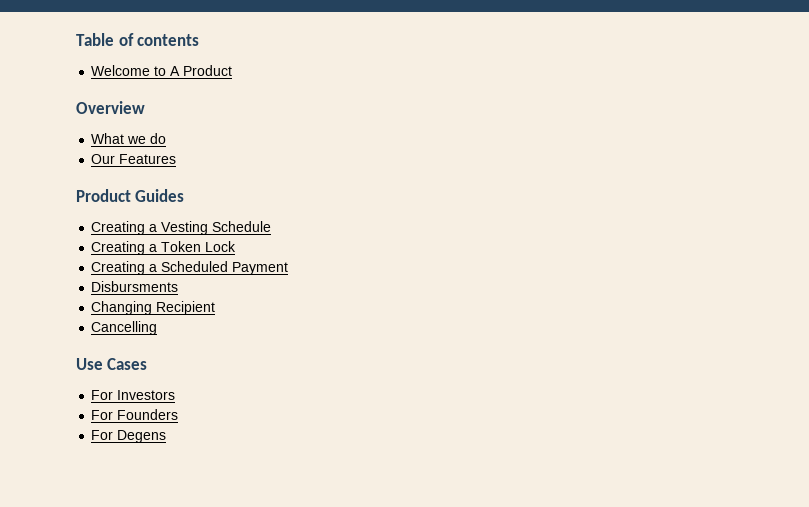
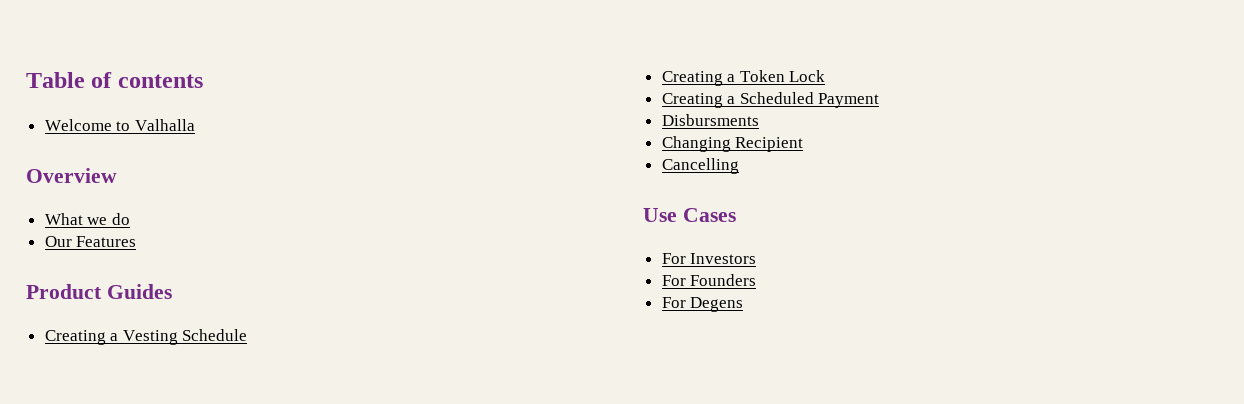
[170,65,233,76] A Product -> [134,119,195,131] Valhalla

